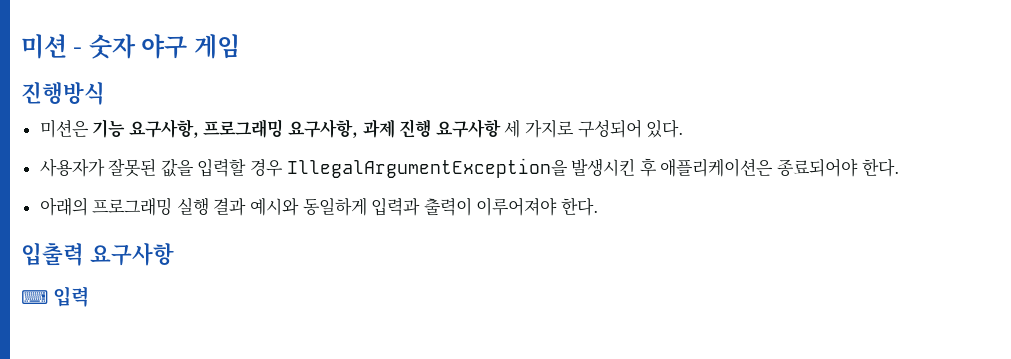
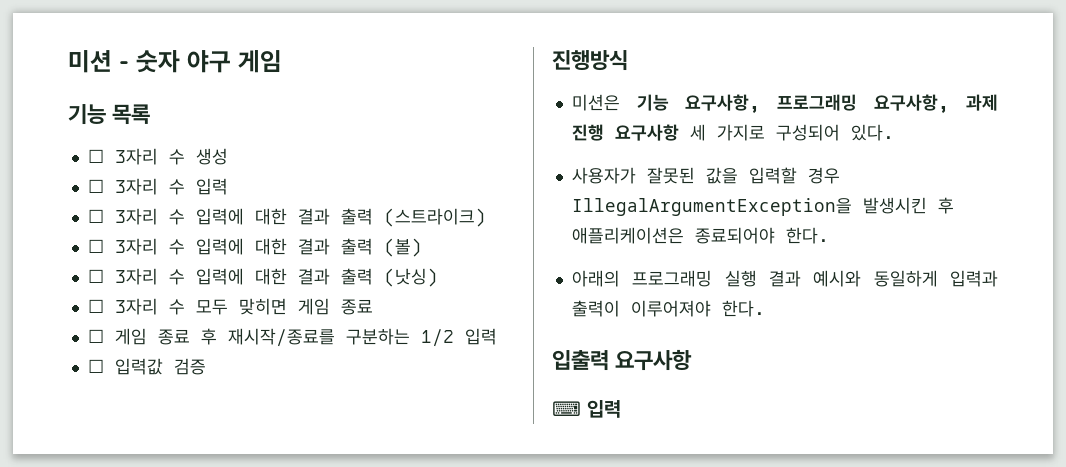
(240, 46) none -> [68,104,151,125] [87,148,228,165] [87,178,228,195] [87,208,486,227] [87,238,422,257] [87,268,438,287] [87,298,373,315] [87,328,497,347] [87,358,206,375] // 기능 목록 // ☐ 3자리 수 생성 // ☐ 3자리 수 입력 // ☐ 3자리 수 입력에 대한 결과 출력 (스트라이크) // ☐ 3자리 수 입력에 대한 결과 출력 (볼) // ☐ 3자리 수 입력에 대한 결과 출력 (낫싱) // ☐ 3자리 수 모두 맞히면 게임 종료 // ☐ 게임 종료 후 재시작/종료를 구분하는 1/2 입력 // ☐ 입력값 검증

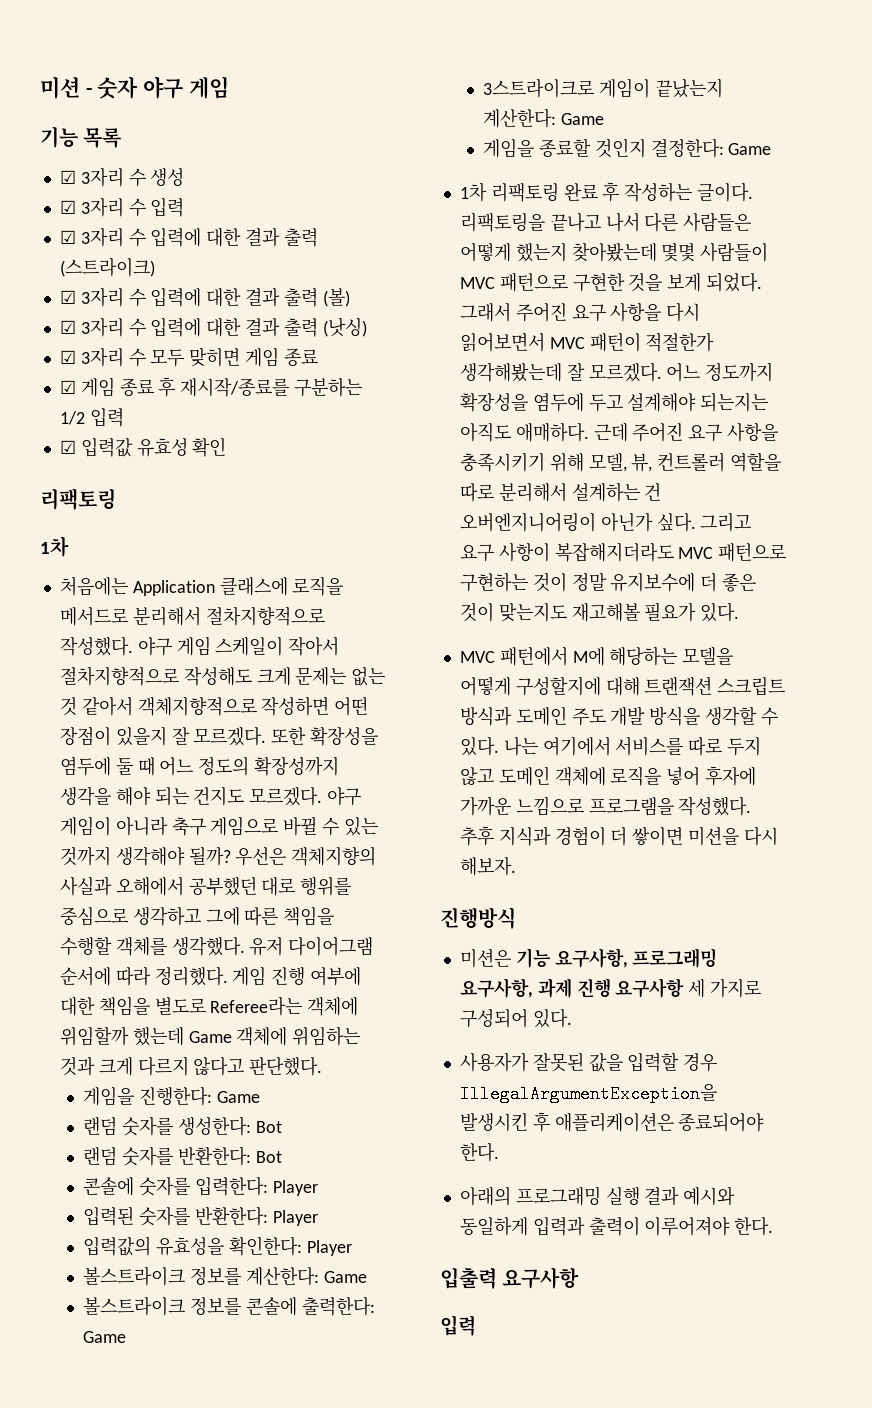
[87,149,104,163] ☐ -> [59,170,76,184] ☑
[87,179,104,193] ☐ -> [59,200,76,214] ☑
[87,209,104,223] ☐ -> [59,230,76,244] ☑
[87,239,104,253] ☐ -> [59,290,76,304] ☑
[87,269,104,283] ☐ -> [59,320,76,334] ☑
[87,299,104,313] ☐ -> [59,350,76,364] ☑
[87,329,104,343] ☐ -> [59,380,76,394] ☑
[87,358,206,375] ☐ 입력값 검증 -> [59,437,227,457] [40,488,116,510] [40,536,69,557] [59,576,344,596] [59,606,325,626] [59,636,340,656] [59,666,386,686] [59,696,369,716] [59,726,379,746] [59,756,340,776] [59,786,362,806] [59,817,378,836] [59,846,377,866] [59,877,352,896] [59,907,335,926] [59,936,374,956] [59,966,362,986] [59,997,359,1016] [59,1027,361,1046] [59,1056,323,1076] [83,1086,260,1106] [83,1116,282,1136] [83,1146,282,1166] [83,1176,318,1196] [83,1206,318,1226] [83,1236,352,1256] [83,1266,367,1286] [83,1296,375,1316] [83,1331,127,1343] [483,78,723,98] [483,108,604,128] [483,138,772,158] [459,182,754,202] [459,212,752,232] [459,242,769,262] [459,272,763,292] [459,302,701,322] [459,333,715,352] [459,362,774,382] [459,392,769,412] [459,422,779,442] [459,452,782,472] [459,483,662,502] [459,512,752,532] [459,542,787,562] [459,572,757,592] [459,602,740,622] [459,647,734,666] [459,676,786,696] [459,706,778,726] [459,736,762,756] [459,766,757,786] [459,796,752,816] [459,826,778,846] [459,856,516,876] ☑ 입력값 유효성 확인 // 리팩토링 // 1차 // 처음에는 Application 클래스에 로직을 메서드로 분리해서 절차지향적으로 작성했다. 야구 게임 스케일이 작아서 절차지향적으로 작성해도 크게 문제는 없는 것 같아서 객체지향적으로 작성하면 어떤 장점이 있을지 잘 모르겠다. 또한 확장성을 염두에 둘 때 어느 정도의 확장성까지 생각을 해야 되는 건지도 모르겠다. 야구 게임이 아니라 축구 게임으로 바뀔 수 있는 것까지 생각해야 될까? 우선은 객체지향의 사실과 오해에서 공부했던 대로 행위를 중심으로 생각하고 그에 따른 책임을 수행할 객체를 생각했다. 유저 다이어그램 순서에 따라 정리했다. 게임 진행 여부에 대한 책임을 별도로 Referee라는 객체에 위임할까 했는데 Game 객체에 위임하는 것과 크게 다르지 않다고 판단했다. // 게임을 진행한다: Game // 랜덤 숫자를 생성한다: Bot // 랜덤 숫자를 반환한다: Bot // 콘솔에 숫자를 입력한다: Player // 입력된 숫자를 반환한다: Player // 입력값의 유효성을 확인한다: Player // 볼스트라이크 정보를 계산한다: Game // 볼스트라이크 정보를 콘솔에 출력한다: Game // 3스트라이크로 게임이 끝났는지 계산한다: Game // 게임을 종료할 것인지 결정한다: Game // 1차 리팩토링 완료 후 작성하는 글이다. 리팩토링을 끝나고 나서 다른 사람들은 어떻게 했는지 찾아봤는데 몇몇 사람들이 MVC 패턴으로 구현한 것을 보게 되었다. 그래서 주어진 요구 사항을 다시 읽어보면서 MVC 패턴이 적절한가 생각해봤는데 잘 모르겠다. 어느 정도까지 확장성을 염두에 두고 설계해야 되는지는 아직도 애매하다. 근데 주어진 요구 사항을 충족시키기 위해 모델, 뷰, 컨트롤러 역할을 따로 분리해서 설계하는 건 오버엔지니어링이 아닌가 싶다. 그리고 요구 사항이 복잡해지더라도 MVC 패턴으로 구현하는 것이 정말 유지보수에 더 좋은 것이 맞는지도 재고해볼 필요가 있다. // MVC 패턴에서 M에 해당하는 모델을 어떻게 구성할지에 대해 트랜잭션 스크립트 방식과 도메인 주도 개발 방식을 생각할 수 있다. 나는 여기에서 서비스를 따로 두지 않고 도메인 객체에 로직을 넣어 후자에 가까운 느낌으로 프로그램을 작성했다. 추후 지식과 경험이 더 쌓이면 미션을 다시 해보자.
[552,401,581,416] ⌨ -> (580, 1278) none

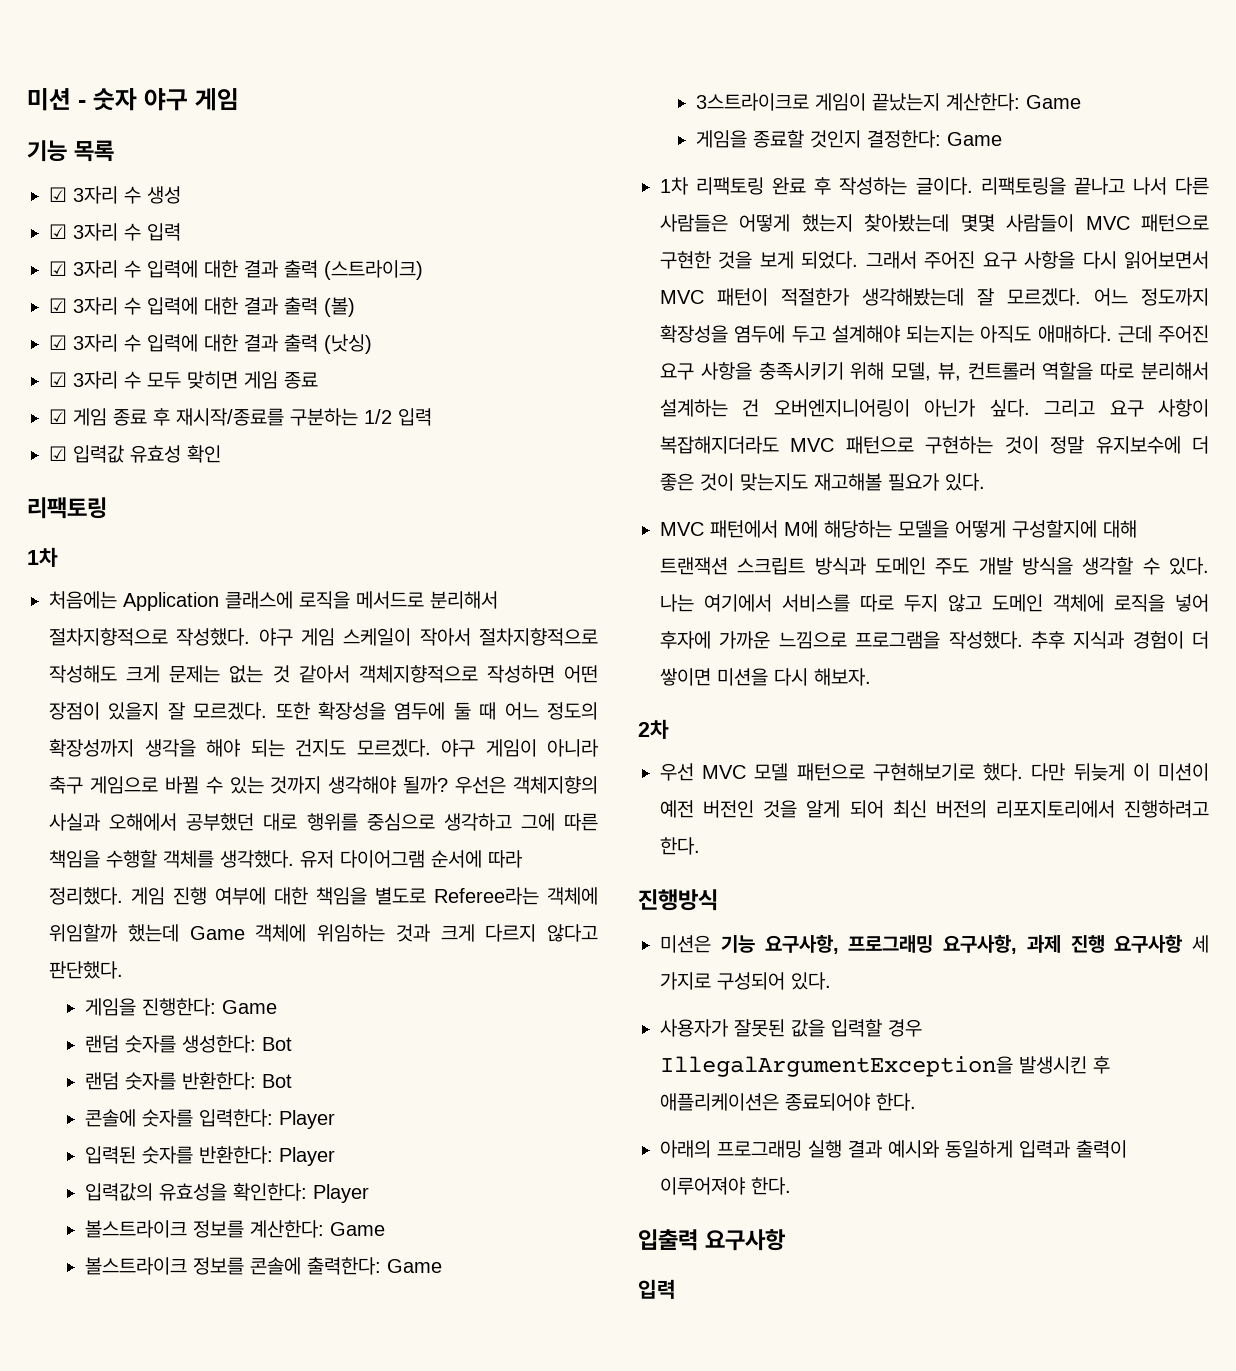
(516, 866) none -> [638,719,669,739] [660,763,1209,781] [660,800,1209,818] [660,837,700,855] // 2차 // 우선 MVC 모델 패턴으로 구현해보기로 했다. 다만 뒤늦게 이 미션이 예전 버전인 것을 알게 되어 최신 버전의 리포지토리에서 진행하려고 한다.

